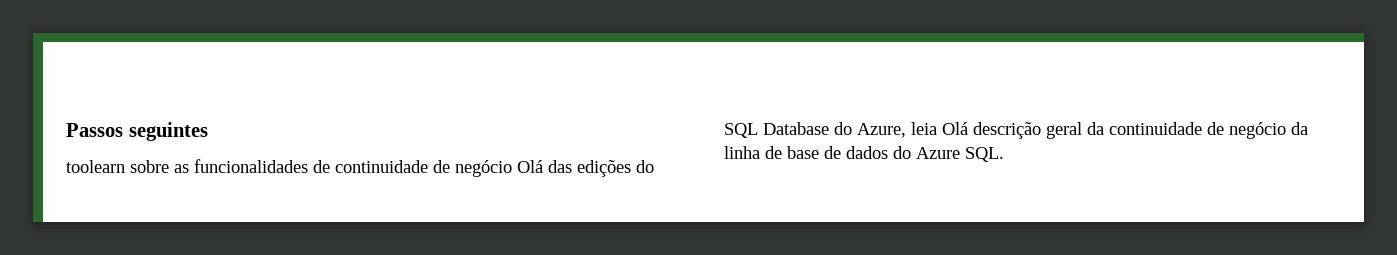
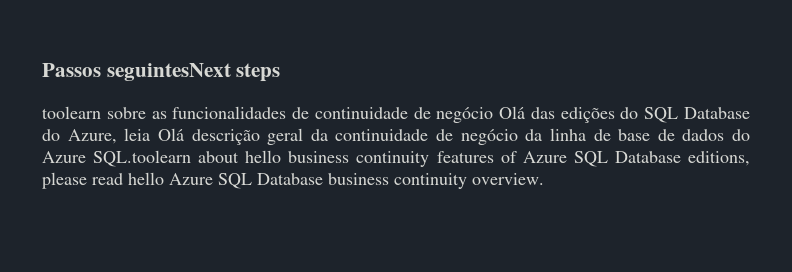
[128,122,208,141] seguintes -> [106,63,281,82] seguintesNext steps
[965,147,1004,162] SQL. -> [93,150,750,167] [42,172,544,189] SQL.toolearn about hello business continuity features of Azure SQL Database editions, please read hello Azure SQL Database business continuity overview.

